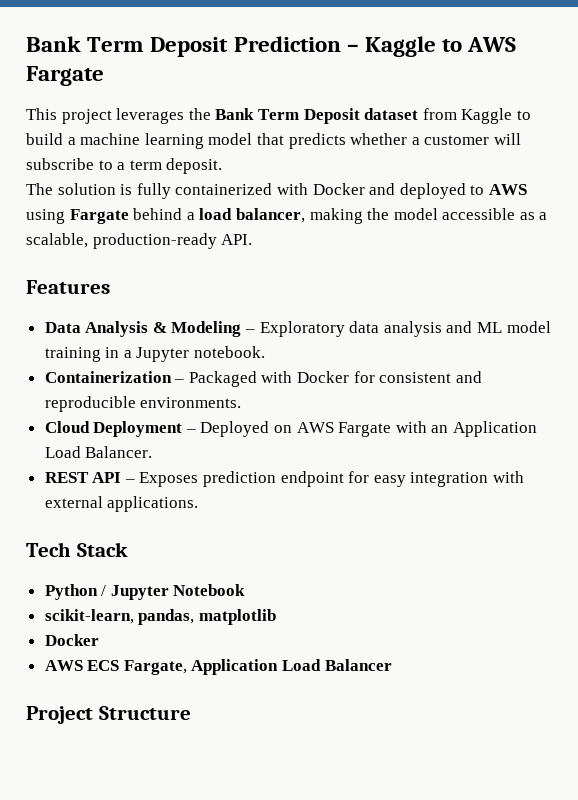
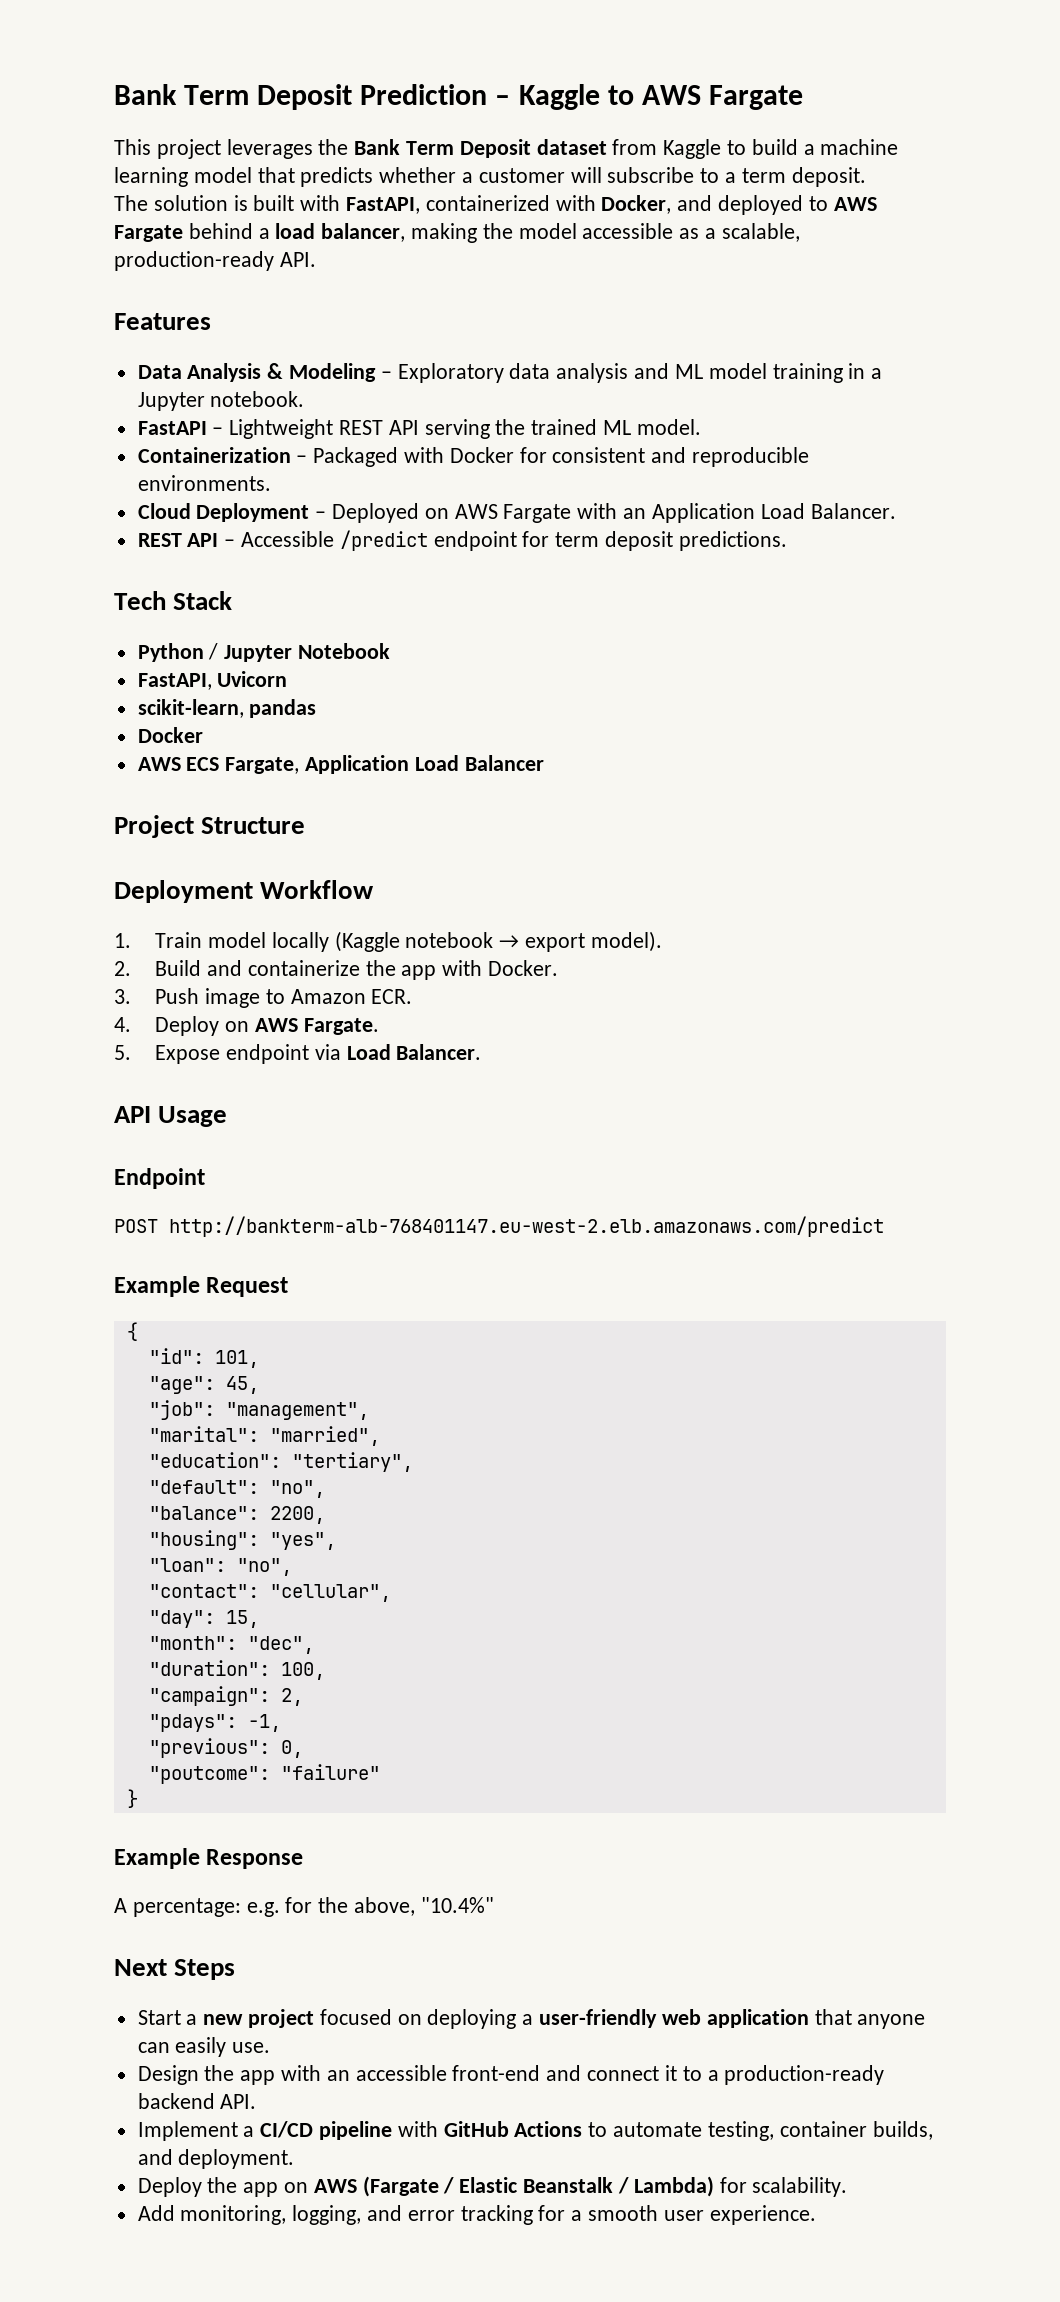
[136,183,171,199] fully -> [253,195,421,214] built with FastAPI,
[312,183,365,195] Docker -> [601,195,672,214] Docker,
[26,209,65,224] using -> (877, 204) none
(266, 352) none -> [137,419,701,439] // FastAPI – Lightweight REST API serving the trained ML model.
[139,471,525,487] [44,496,199,512] Exposes prediction endpoint for easy integration with external applications. -> [241,530,787,551] Accessible /predict endpoint for term deposit predictions.
(246, 590) none -> [137,671,288,690] // FastAPI, Uvicorn
[138,609,276,625] pandas, matplotlib -> [249,699,317,718] pandas
(191, 713) none -> [114,880,375,903] [114,931,662,952] [114,960,558,980] [114,988,413,1008] [114,1016,379,1036] [114,1044,482,1064] [114,1106,228,1127] [114,1168,205,1189] [114,1216,884,1237] [114,1276,289,1297] [126,1322,138,1341] [148,1348,259,1368] [148,1376,259,1394] [148,1400,369,1420] [148,1426,380,1446] [148,1452,413,1472] [148,1480,325,1498] [148,1506,325,1524] [148,1530,336,1550] [148,1558,292,1576] [148,1584,391,1602] [148,1610,259,1628] [148,1636,314,1654] [148,1660,325,1680] [148,1686,303,1706] [148,1714,281,1732] [148,1738,303,1758] [148,1764,380,1784] [126,1789,138,1808] [114,1848,304,1869] [114,1897,494,1917] [114,1959,236,1980] [137,2009,926,2029] [137,2037,271,2057] [137,2065,885,2085] [137,2093,257,2109] [137,2121,933,2141] [137,2149,295,2169] [137,2176,848,2197] [137,2205,816,2225] // Deployment Workflow // 1. Train model locally (Kaggle notebook → export model). // 2. Build and containerize the app with Docker. // 3. Push image to Amazon ECR. // 4. Deploy on AWS Fargate. // 5. Expose endpoint via Load Balancer. // API Usage // Endpoint // POST http://bankterm-alb-768401147.eu-west-2.elb.amazonaws.com/predict // Example Request // { // "id": 101, // "age": 45, // "job": "management", // "marital": "married", // "education": "tertiary", // "default": "no", // "balance": 2200, // "housing": "yes", // "loan": "no", // "contact": "cellular", // "day": 15, // "month": "dec", // "duration": 100, // "campaign": 2, // "pdays": -1, // "previous": 0, // "poutcome": "failure" // } // Example Response // A percentage: e.g. for the above, "10.4%" // Next Steps // Start a new project focused on deploying a user-friendly web application that anyone can easily use. // Design the app with an accessible front-end and connect it to a production-ready backend API. // Implement a CI/CD pipeline with GitHub Actions to automate testing, container builds, and deployment. // Deploy the app on AWS (Fargate / Elastic Beanstalk / Lambda) for scalability. // Add monitoring, logging, and error tracking for a smooth user experience.

